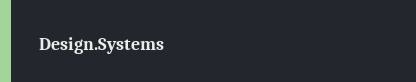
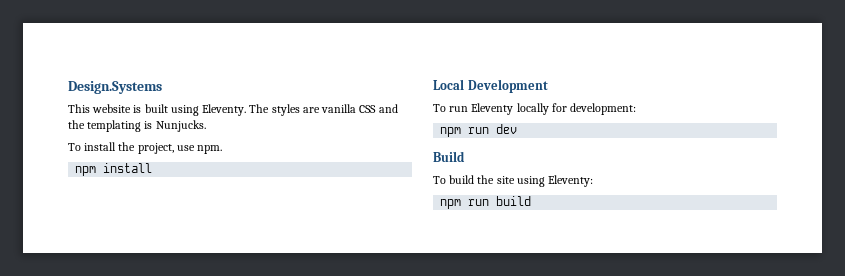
(164, 45) none -> [68,104,398,116] [68,120,206,132] [68,142,223,154] [75,163,153,176] [433,79,548,93] [433,103,637,115] [440,124,518,137] [433,151,465,162] [433,175,594,187] [440,196,532,209] // This website is built using Eleventy. The styles are vanilla CSS and the templating is Nunjucks. // To install the project, use npm. // npm install // Local Development // To run Eleventy locally for development: // npm run dev // Build // To build the site using Eleventy: // npm run build

